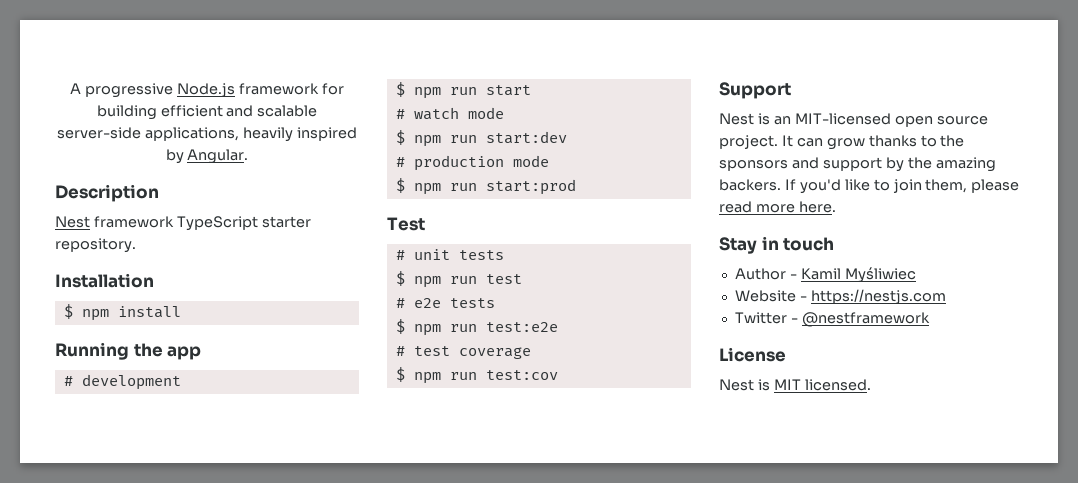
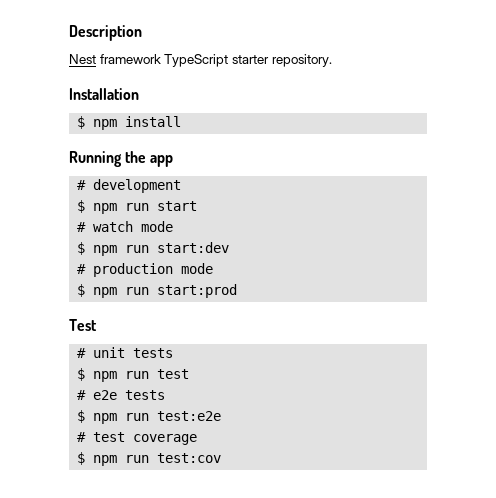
[70,83,344,98] [96,105,318,120] [57,127,357,142] [165,149,249,164] A progressive Node.js framework for building efficient and scalable server-side applications, heavily inspired by Angular. // -> (69, 33) none
[719,82,791,99] [719,113,988,127] [719,135,965,150] [719,157,996,172] [719,179,1020,194] [719,201,836,213] [719,236,835,254] [734,267,916,283] [734,289,946,304] [734,312,930,327] [719,347,786,362] [719,379,871,391] // Support // Nest is an MIT-licensed open source project. It can grow thanks to the sponsors and support by the amazing backers. If you'd like to join them, please read more here. // Stay in touch // Author - Kamil Myśliwiec // Website - https://nestjs.com // Twitter - @nestframework // License // Nest is MIT licensed. -> (222, 458) none

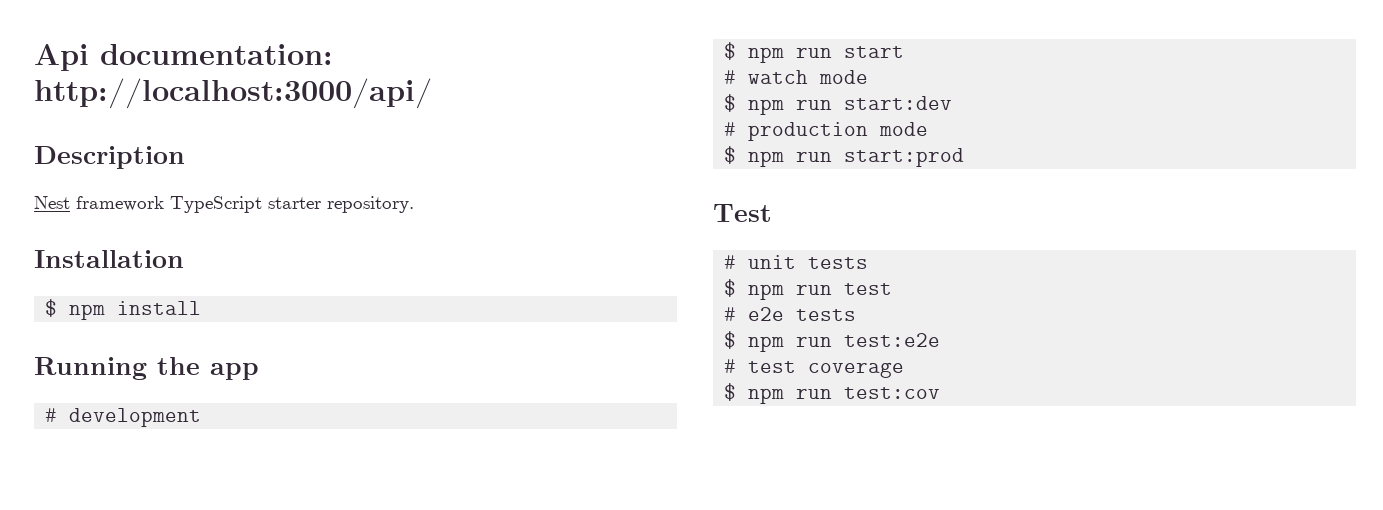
(69, 33) none -> [34,44,333,71] [34,78,432,109] Api documentation: http://localhost:3000/api/ //

